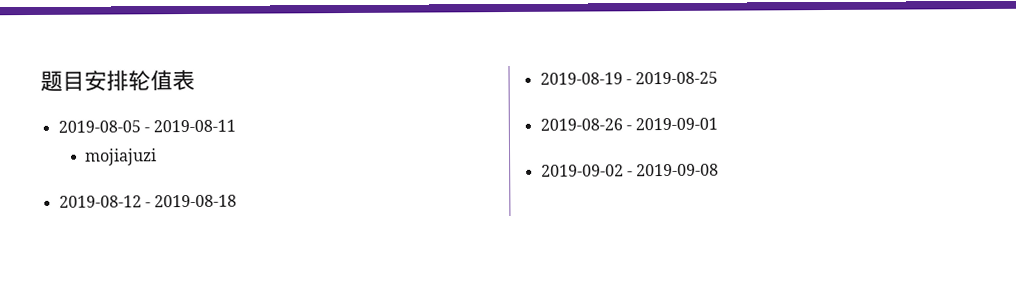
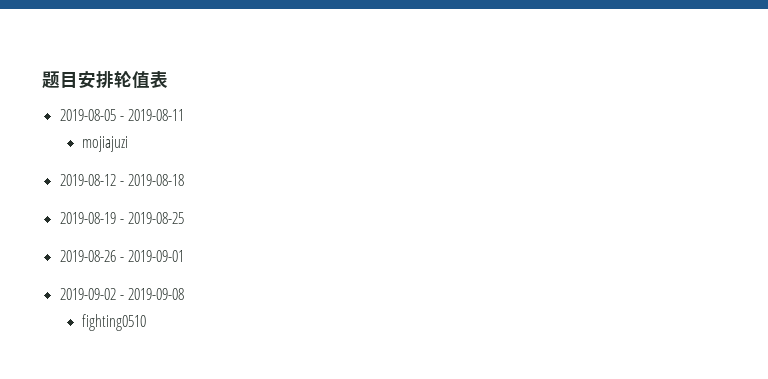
(720, 170) none -> [81,314,146,331] // fighting0510

